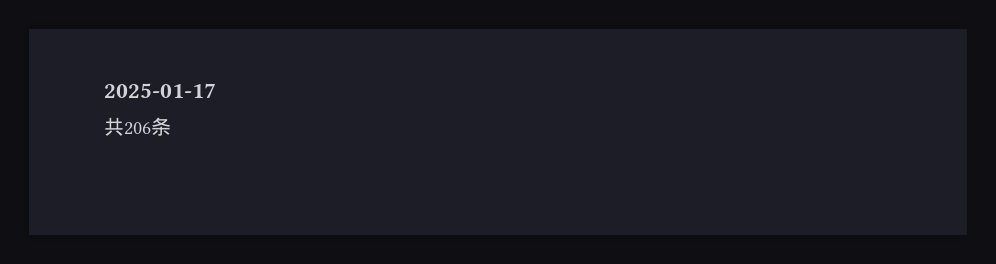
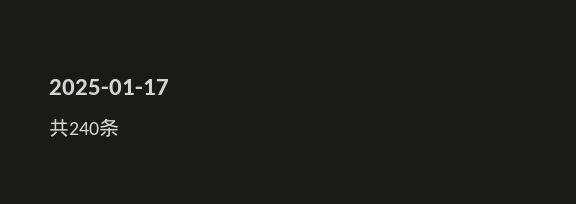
[124,122,151,135] 206 -> [69,122,99,135] 240

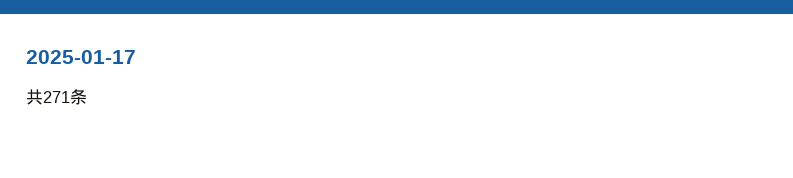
[69,122,99,135] 240 -> [43,91,70,103] 271

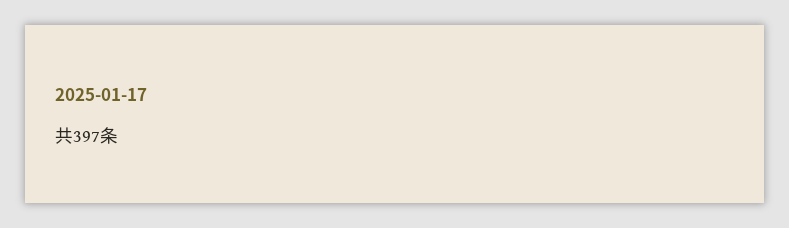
[43,91,70,103] 271 -> [73,131,100,142] 397

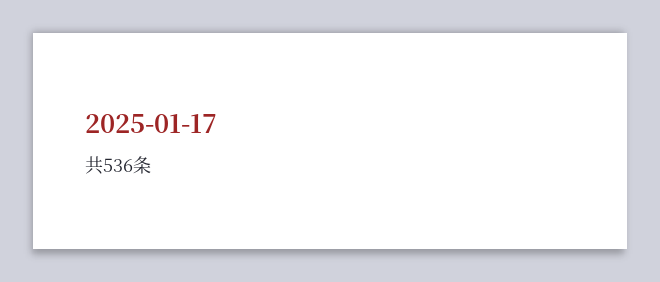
[73,131,100,142] 397 -> [103,158,133,172] 536

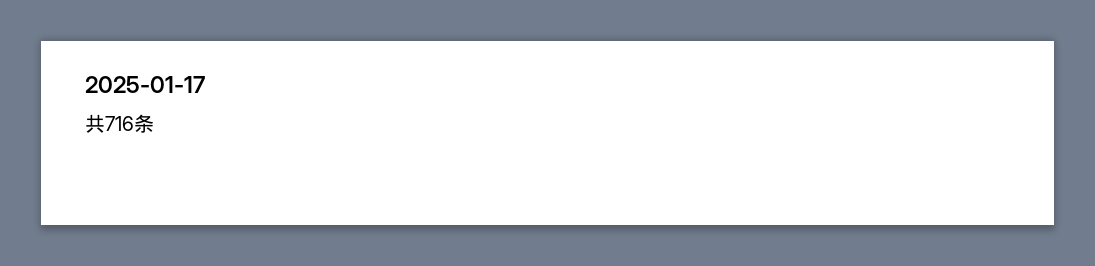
[103,158,133,172] 536 -> [105,116,134,131] 716

